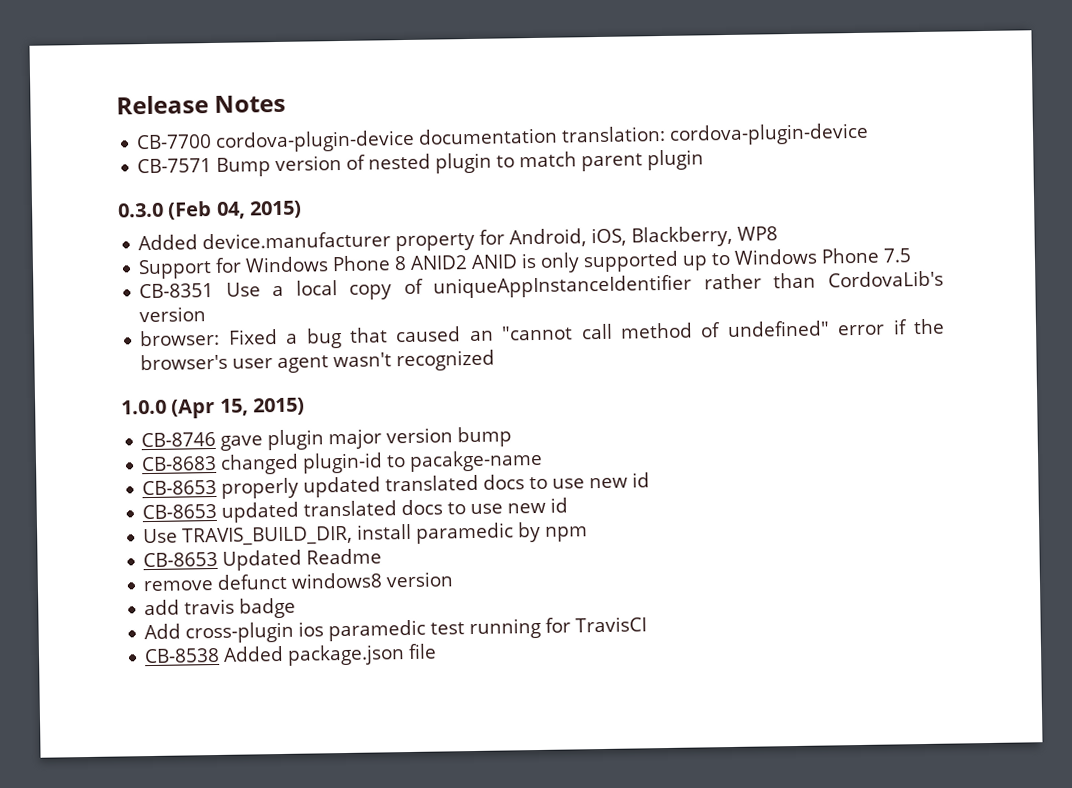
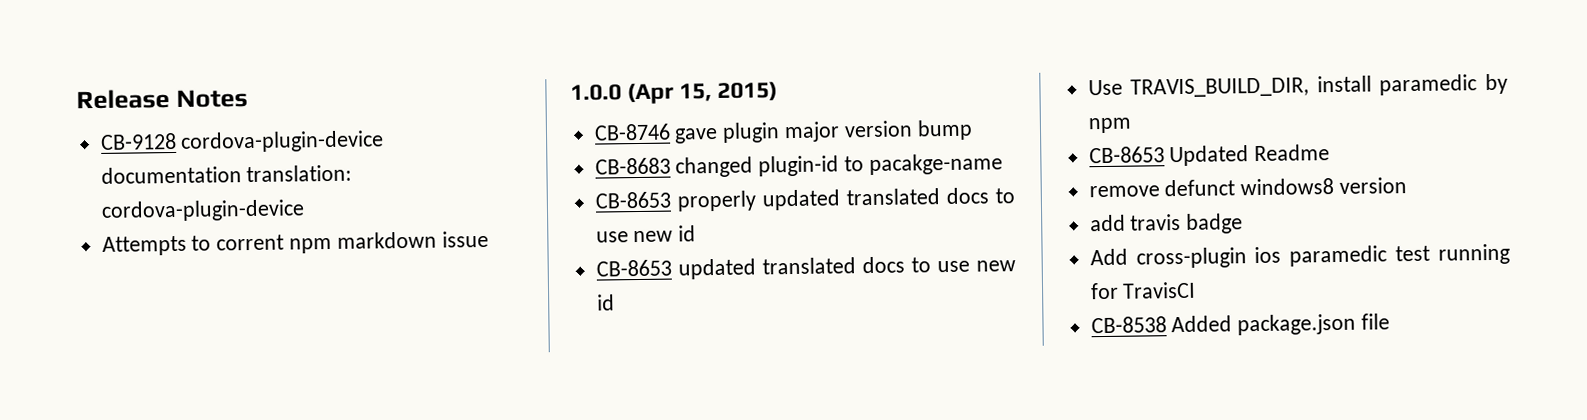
[136,134,213,150] CB-7700 -> [99,132,177,150] CB-9128
[137,149,705,177] [117,200,303,220] [138,225,779,252] [138,247,912,280] [139,270,944,300] [139,306,207,323] [139,318,946,349] [140,349,496,374] CB-7571 Bump version of nested plugin to match parent plugin // 0.3.0 (Feb 04, 2015) // Added device.manufacturer property for Android, iOS, Blackberry, WP8 // Support for Windows Phone 8 ANID2 ANID is only supported up to Windows Phone 7.5 // CB-8351 Use a local copy of uniqueAppInstanceIdentifier rather than CordovaLib's version // browser: Fixed a bug that caused an "cannot call method of undefined" error if the browser's user agent wasn't recognized -> [101,230,489,256] Attempts to corrent npm markdown issue

